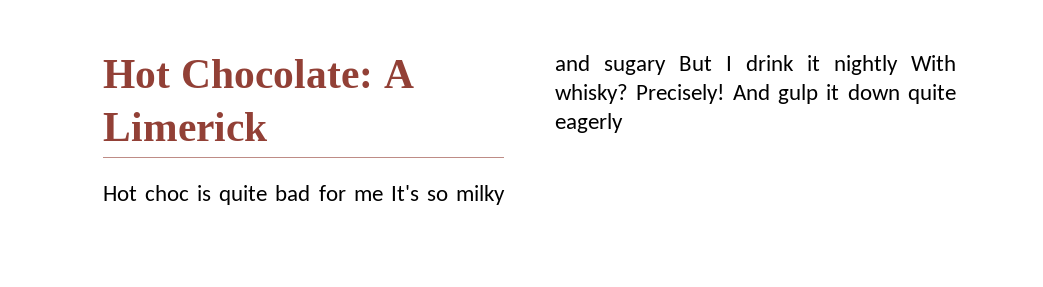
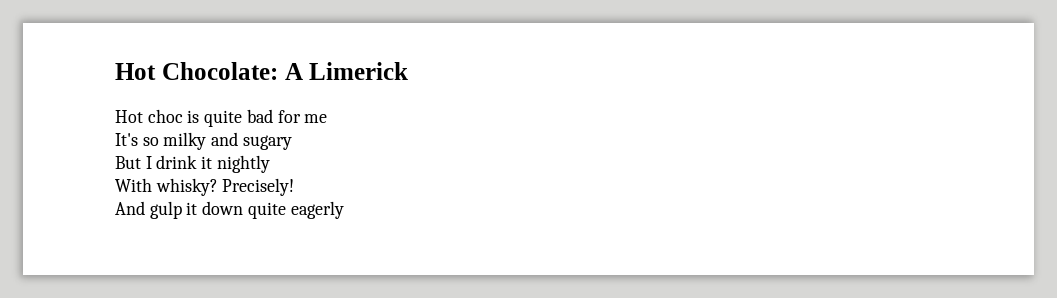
(383, 195) none -> (328, 118) //
(666, 67) none -> (292, 142) //
(898, 65) none -> (270, 164) //
(725, 94) none -> (295, 187) //

